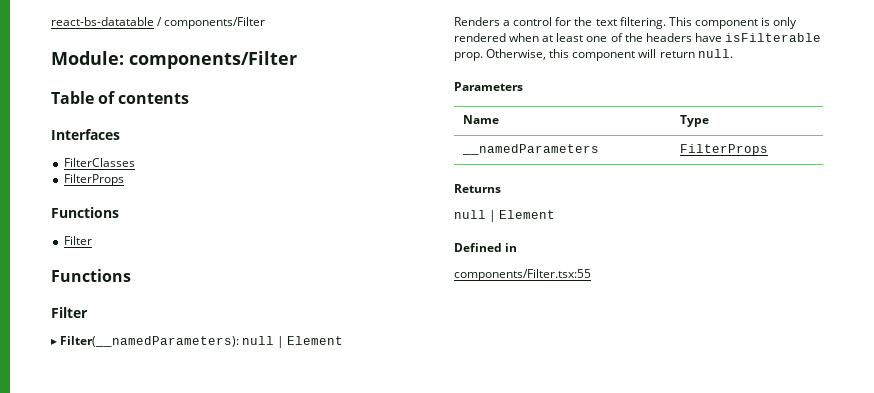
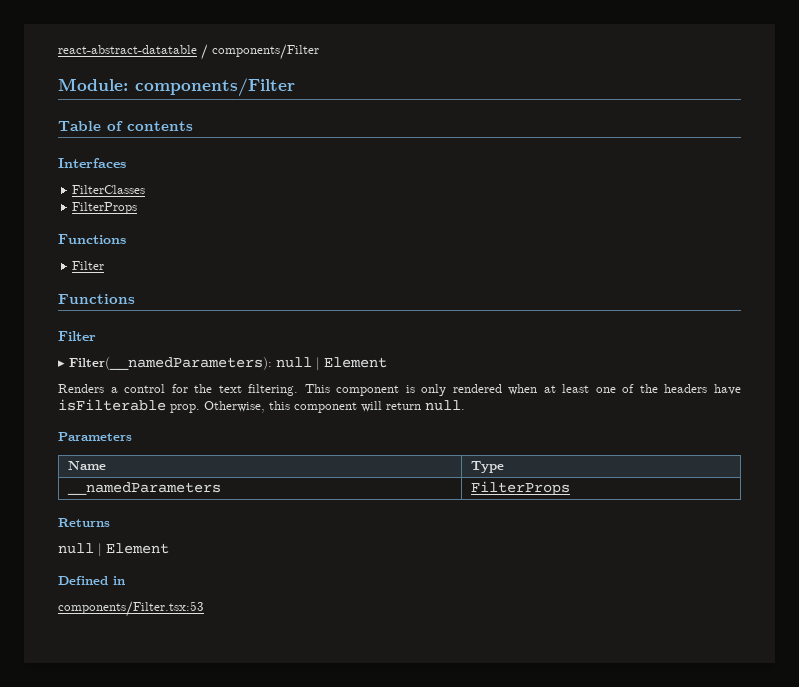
[51,17,154,26] react-bs-datatable -> [58,45,197,54] react-abstract-datatable
[454,269,591,281] components/Filter.tsx:55 -> [58,601,204,617] components/Filter.tsx:53

